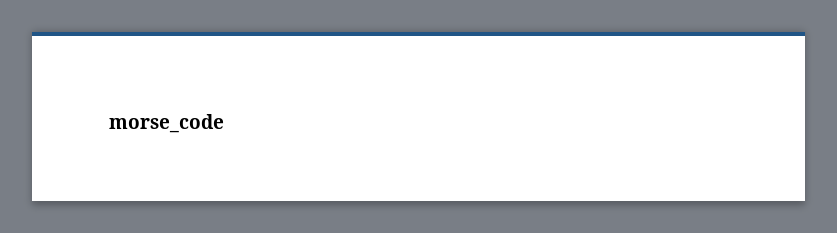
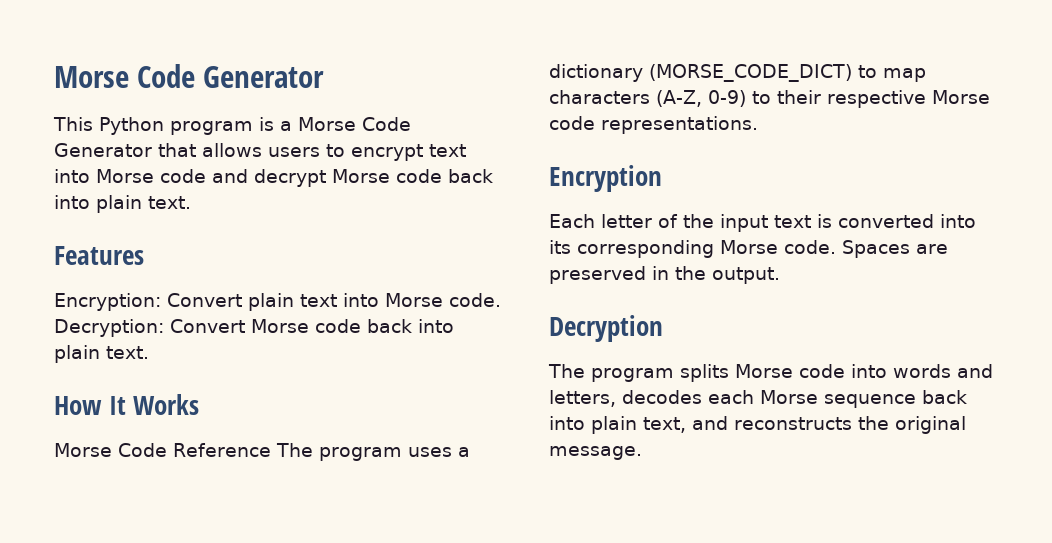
[109,114,224,133] morse_code -> [54,64,325,88] [53,117,411,135] [54,143,466,161] [54,169,493,187] [54,195,191,213] [54,246,144,265] [54,293,501,311] [54,319,454,337] [54,345,149,363] [54,394,200,415] [54,443,470,461] [549,64,926,82] [549,90,990,108] [549,116,758,134] [549,165,662,192] [549,214,976,232] [549,240,948,258] [549,266,780,284] [549,315,663,342] [548,364,993,382] [549,390,967,408] [549,416,966,434] [549,446,642,460] Morse Code Generator // This Python program is a Morse Code Generator that allows users to encrypt text into Morse code and decrypt Morse code back into plain text. // Features // Encryption: Convert plain text into Morse code. Decryption: Convert Morse code back into plain text. // How It Works // Morse Code Reference The program uses a dictionary (MORSE_CODE_DICT) to map characters (A-Z, 0-9) to their respective Morse code representations. // Encryption // Each letter of the input text is converted into its corresponding Morse code. Spaces are preserved in the output. // Decryption // The program splits Morse code into words and letters, decodes each Morse sequence back into plain text, and reconstructs the original message.

